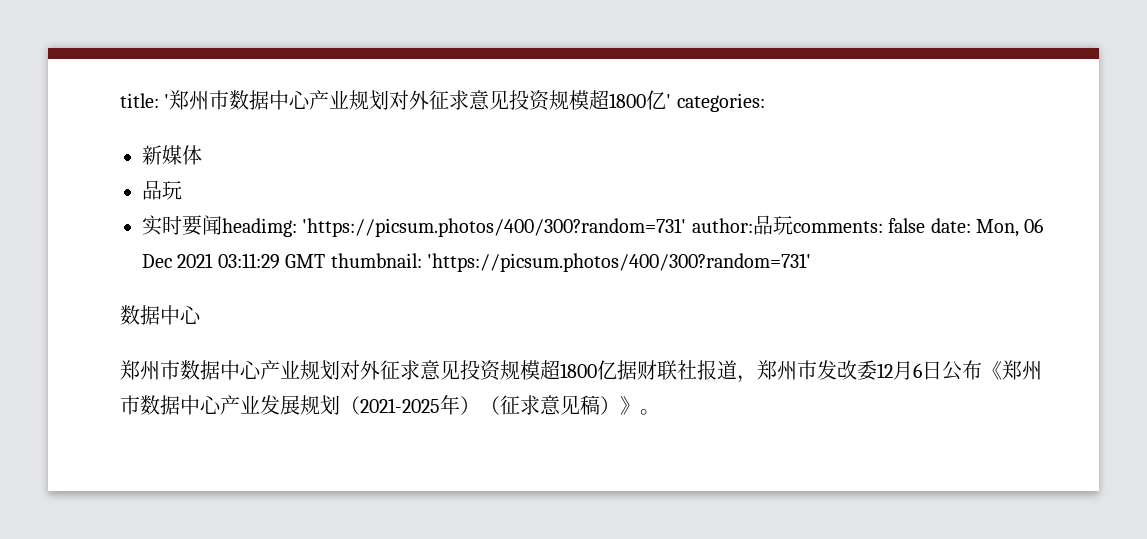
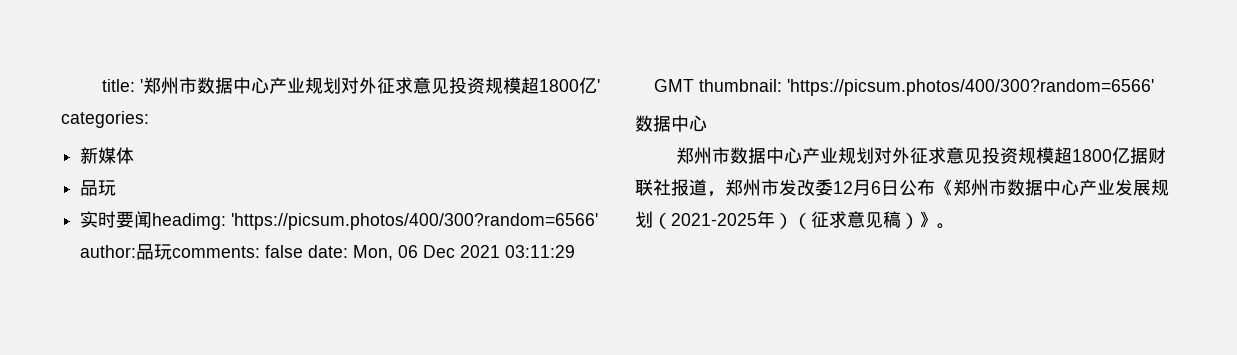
[302,218,687,237] 'https://picsum.photos/400/300?random=731' -> [231,213,599,230] 'https://picsum.photos/400/300?random=6566'
[427,253,811,272] 'https://picsum.photos/400/300?random=731' -> [787,79,1155,96] 'https://picsum.photos/400/300?random=6566'

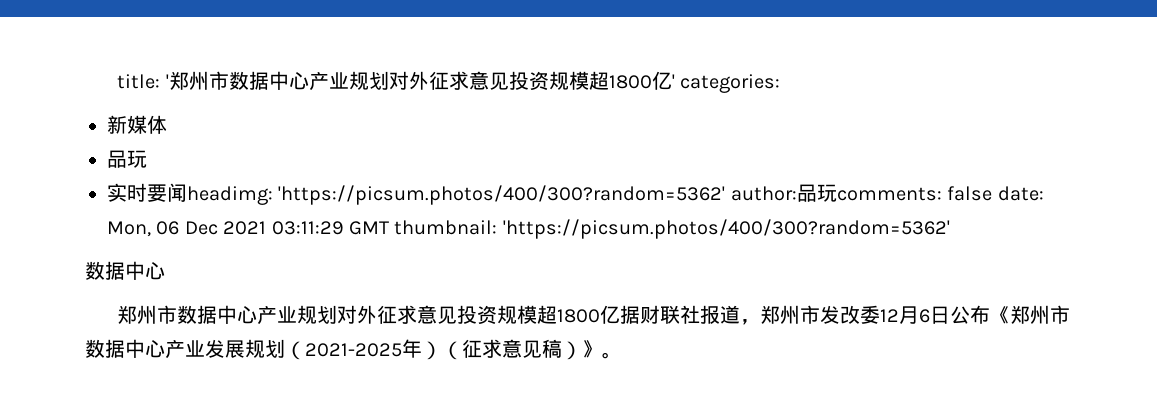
[231,213,599,230] 'https://picsum.photos/400/300?random=6566' -> [278,185,726,205] 'https://picsum.photos/400/300?random=5362'
[787,79,1155,96] 'https://picsum.photos/400/300?random=6566' -> [502,219,950,239] 'https://picsum.photos/400/300?random=5362'

